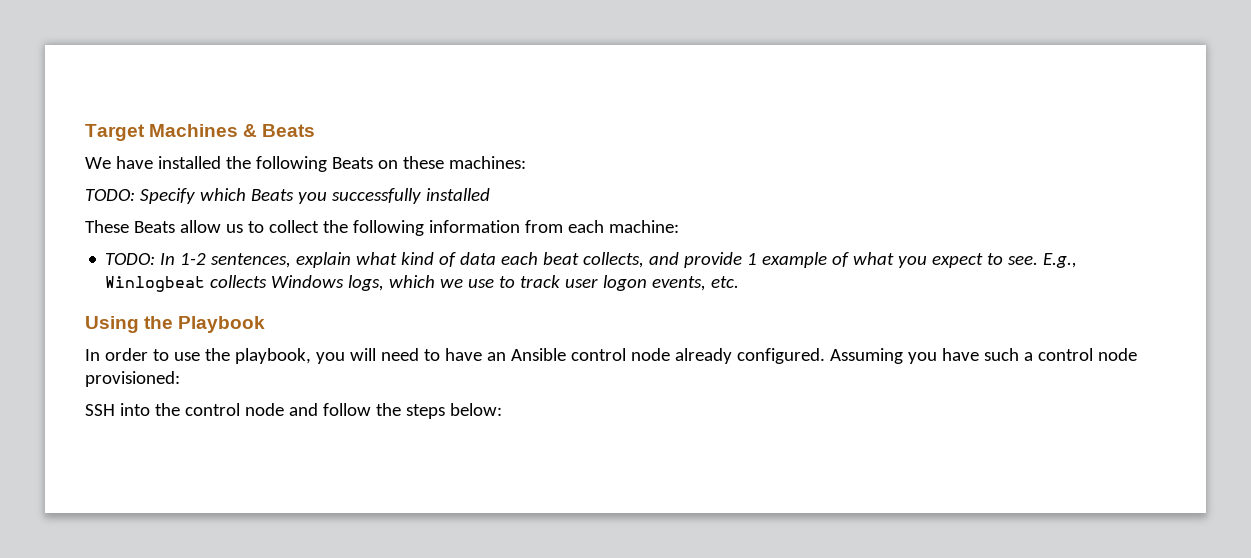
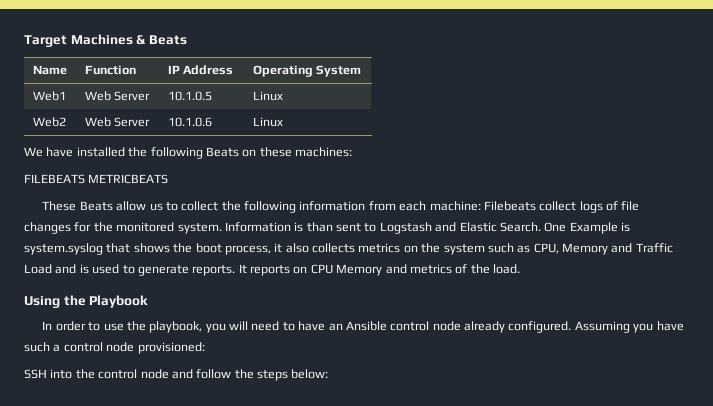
(316, 130) none -> [32,65,67,75] [84,65,136,75] [167,65,233,75] [252,65,361,77] [32,91,66,101] [84,91,150,101] [167,91,212,101] [252,91,283,101] [32,117,66,127] [84,117,150,127] [167,117,212,127] [252,117,283,127] // Name | Function | IP Address | Operating System // Web1 | Web Server | 10.1.0.5 | Linux // Web2 | Web Server | 10.1.0.6 | Linux
[85,188,490,204] TODO: Specify which Beats you successfully installed -> [24,174,169,184] FILEBEATS METRICBEATS
[105,252,1078,268] [105,275,740,292] // TODO: In 1-2 sentences, explain what kind of data each beat collects, and provide 1 example of what you expect to see. E.g., Winlogbeat collects Windows logs, which we use to track user logon events, etc. -> [483,201,640,213] [24,222,630,234] [24,243,673,255] [24,264,520,276] Filebeats collect logs of file changes for the monitored system. Information is than sent to Logstash and Elastic Search. One Example is system.syslog that shows the boot process, it also collects metrics on the system such as CPU, Memory and Traffic Load and is used to generate reports. It reports on CPU Memory and metrics of the load.

